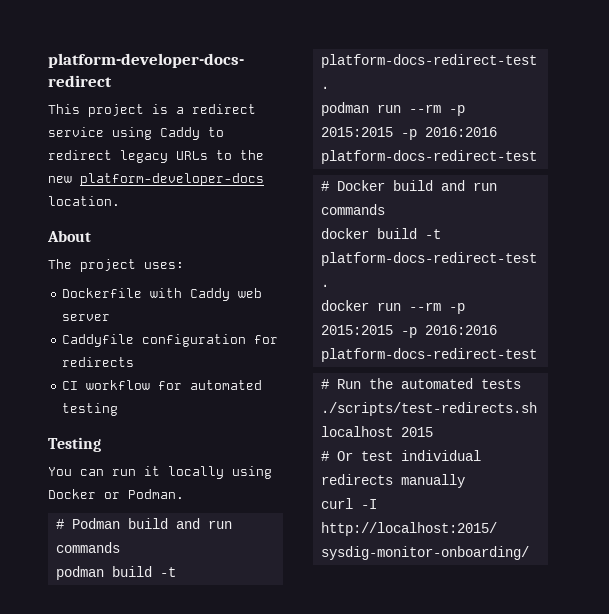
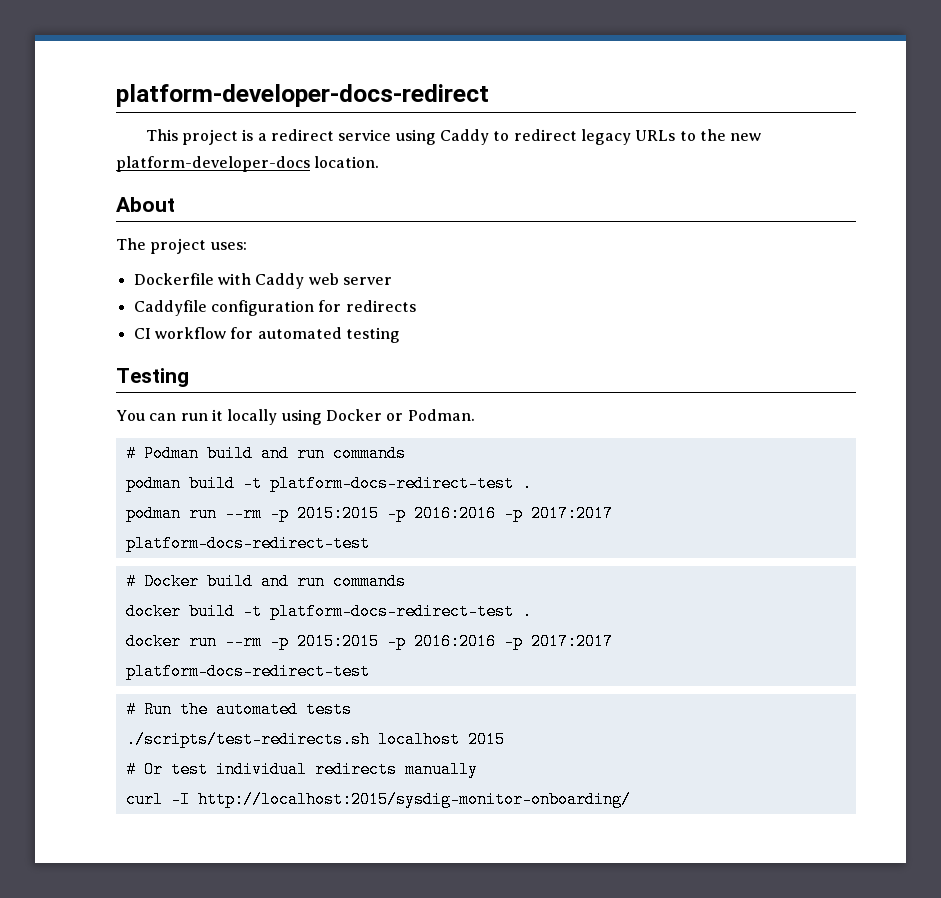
(497, 132) none -> [503,505,613,522] -p 2017:2017
(497, 330) none -> [503,633,613,650] -p 2017:2017

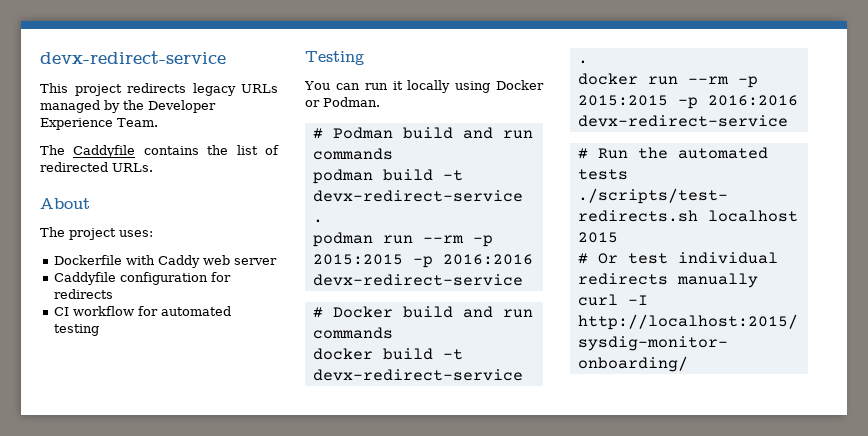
[116,84,489,107] platform-developer-docs-redirect -> [40,51,226,64] devx-redirect-service
[242,129,762,145] [116,156,380,172] is a redirect service using Caddy to redirect legacy URLs to the new platform-developer-docs location. -> [127,83,278,96] [40,100,216,113] [40,118,158,130] [40,145,279,158] [40,162,153,172] redirects legacy URLs managed by the Developer Experience Team. // The Caddyfile contains the list of redirected URLs.
[269,475,514,492] platform-docs-redirect-test -> [312,190,523,202] devx-redirect-service
[503,505,613,522] [125,535,370,552] -p 2017:2017 platform-docs-redirect-test -> [312,274,523,286] devx-redirect-service
[269,603,514,620] platform-docs-redirect-test -> [312,369,523,381] devx-redirect-service
[503,633,613,650] [125,663,370,680] -p 2017:2017 platform-docs-redirect-test -> [577,115,788,127] devx-redirect-service

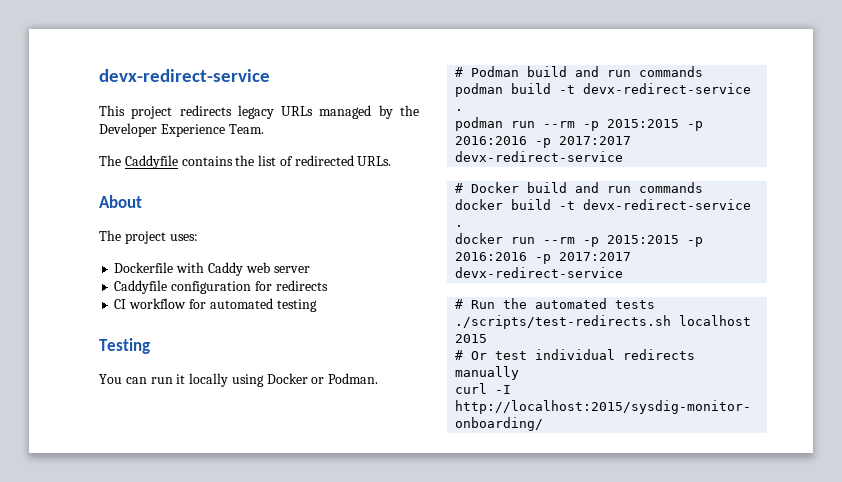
(533, 259) none -> [535,136,632,148] -p 2017:2017
(798, 100) none -> [535,252,632,264] -p 2017:2017

